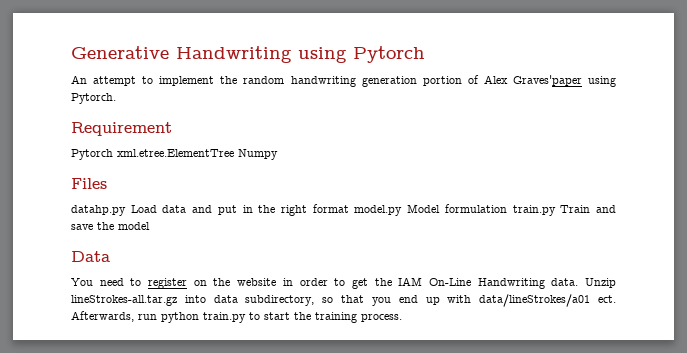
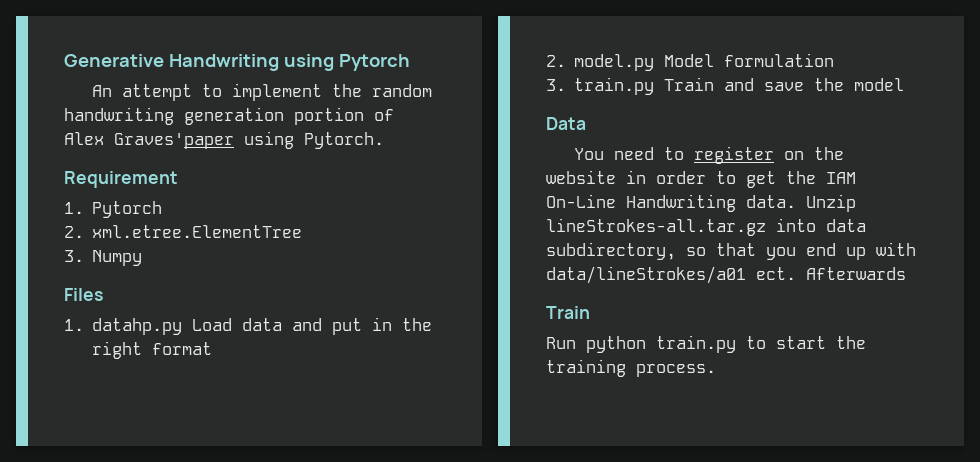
[71,149,113,160] Pytorch -> [64,201,163,218] [64,226,84,238] 1. Pytorch // 2.
(234, 153) none -> [64,250,84,262] // 3.
(107, 183) none -> [64,319,84,331] 1.
(349, 208) none -> [546,55,566,67] // 2.
(507, 208) none -> [546,79,566,91] // 3.
[71,311,157,322] Afterwards, run -> [806,267,906,280] [546,306,590,319] [546,337,576,349] Afterwards // Train // Run

